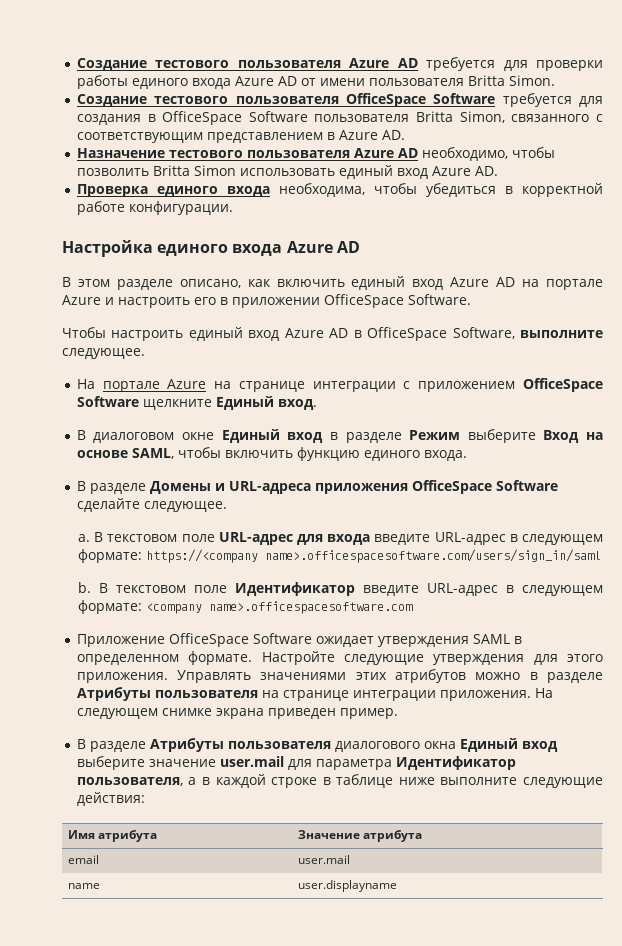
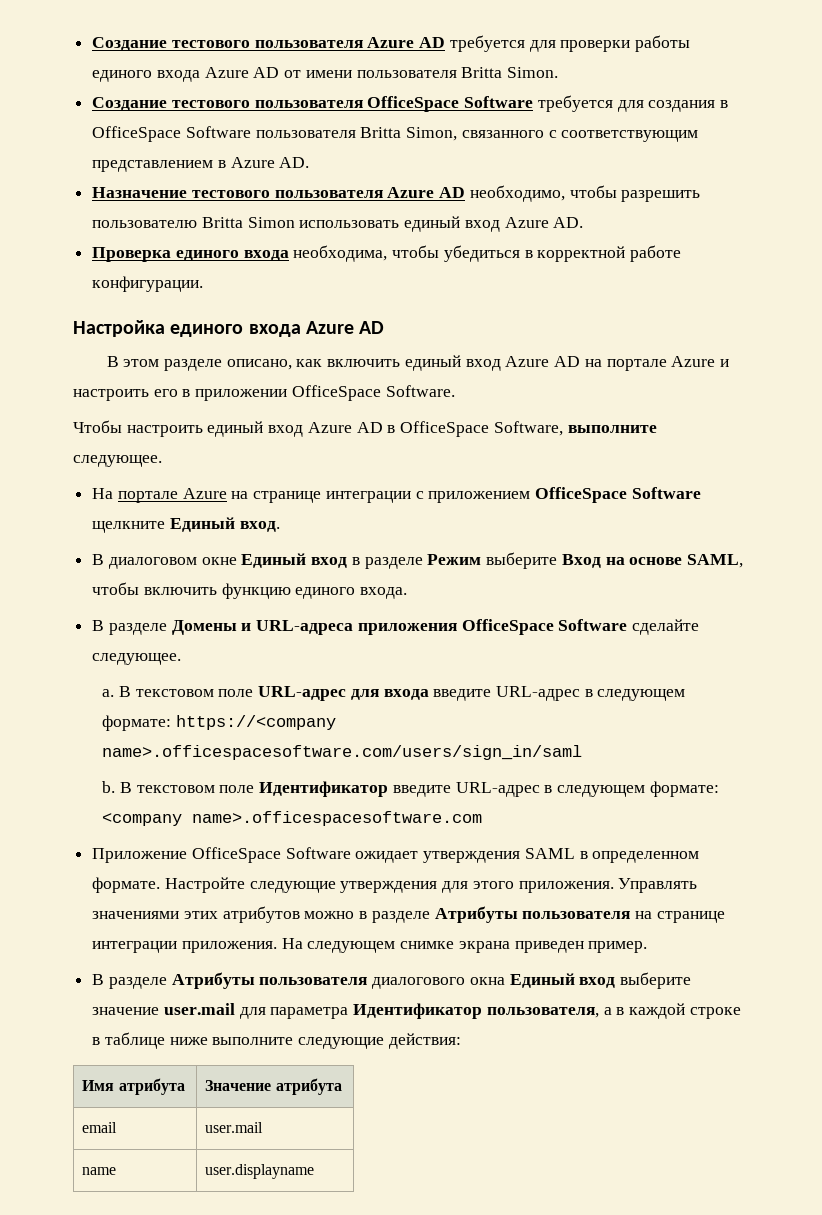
[76,168,149,176] позволить -> [621,190,701,202] [92,220,198,228] разрешить пользователю

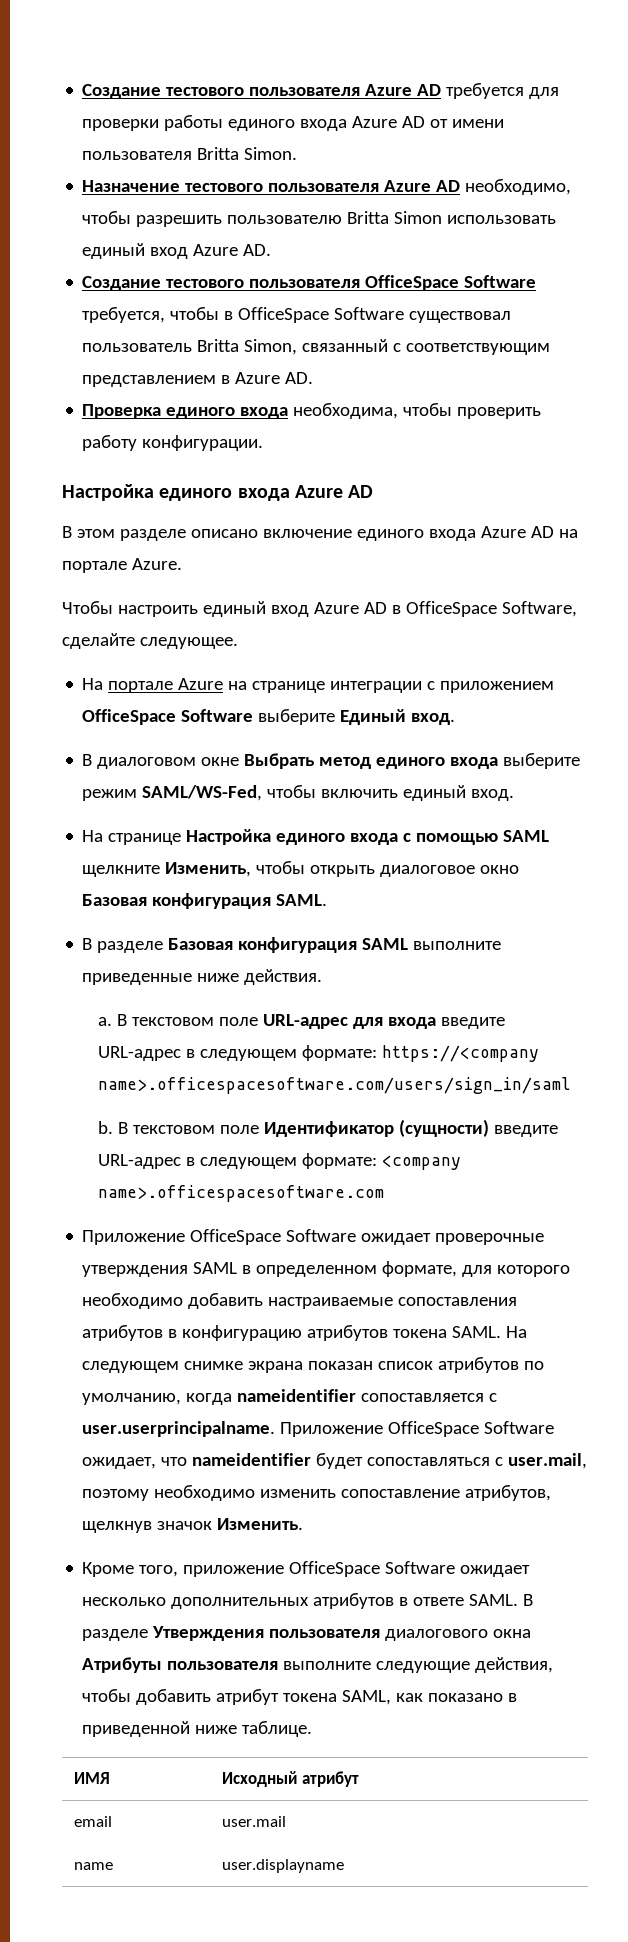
[92,95,729,112] [92,126,699,142] [92,157,310,172] // Создание тестового пользователя OfficeSpace Software требуется для создания в OfficeSpace Software пользователя Britta Simon, связанного с соответствующим представлением в Azure AD. -> (298, 153) none
(584, 222) none -> [82,275,537,291] [82,307,512,323] [82,339,551,355] [82,372,314,387] // Создание тестового пользователя OfficeSpace Software требуется, чтобы в OfficeSpace Software существовал пользователь Britta Simon, связанный с соответствующим представлением в Azure AD.
[443,245,682,262] убедиться в корректной работе -> [457,407,542,419] [82,435,138,451] проверить работу
[226,355,729,371] [73,385,455,401] описано, как включить единый вход Azure AD на портале Azure и настроить его в приложении OfficeSpace Software. -> [190,526,578,541] [62,558,182,573] описано включение единого входа Azure AD на портале Azure.
[567,425,657,433] выполните -> [62,633,135,649] сделайте
[92,521,166,533] щелкните -> [258,709,336,725] выберите
[241,552,743,569] [92,582,408,599] [92,619,700,635] [92,653,182,665] Единый вход в разделе Режим выберите Вход на основе SAML, чтобы включить функцию единого входа. // В разделе Домены и URL-адреса приложения OfficeSpace Software сделайте следующее. -> [244,753,581,769] [82,785,515,801] [82,829,550,845] [82,861,520,877] [82,893,328,909] [82,937,502,953] [82,969,323,985] Выбрать метод единого входа выберите режим SAML/WS-Fed, чтобы включить единый вход. // На странице Настройка единого входа с помощью SAML щелкните Изменить, чтобы открыть диалоговое окно Базовая конфигурация SAML. // В разделе Базовая конфигурация SAML выполните приведенные ниже действия.
(389, 789) none -> [398,1119,489,1137] (сущности)
(419, 857) none -> [435,1233,545,1245] проверочные
[92,877,698,893] [92,906,725,923] [92,938,648,953] [92,972,255,989] формате. Настройте следующие утверждения для этого приложения. Управлять значениями этих атрибутов можно в разделе Атрибуты пользователя на странице интеграции приложения. На следующем снимке экрана приведен пример. // В разделе Атрибуты -> [382,1261,571,1277] [82,1293,518,1309] [82,1325,528,1341] [82,1357,545,1373] [82,1389,498,1405] [82,1421,555,1437] [82,1453,588,1469] [82,1485,552,1501] [82,1518,304,1533] [82,1561,531,1577] [82,1593,534,1609] [82,1626,265,1641] формате, для которого необходимо добавить настраиваемые сопоставления атрибутов в конфигурацию атрибутов токена SAML. На следующем снимке экрана показан список атрибутов по умолчанию, когда nameidentifier сопоставляется с user.userprincipalname. Приложение OfficeSpace Software ожидает, что nameidentifier будет сопоставляться с user.mail, поэтому необходимо изменить сопоставление атрибутов, щелкнув значок Изменить. // Кроме того, приложение OfficeSpace Software ожидает несколько дополнительных атрибутов в ответе SAML. В разделе Утверждения
[509,972,692,989] [92,1003,741,1019] [92,1032,461,1049] [82,1078,185,1095] [205,1078,342,1095] Единый вход выберите значение user.mail для параметра Идентификатор пользователя, а в каждой строке в таблице ниже выполните следующие действия: // Имя атрибута | Значение атрибута -> [82,1657,554,1673] [82,1689,518,1705] [82,1721,313,1737] [74,1772,111,1784] [222,1771,359,1787] Атрибуты пользователя выполните следующие действия, чтобы добавить атрибут токена SAML, как показано в приведенной ниже таблице. // ИМЯ | Исходный атрибут

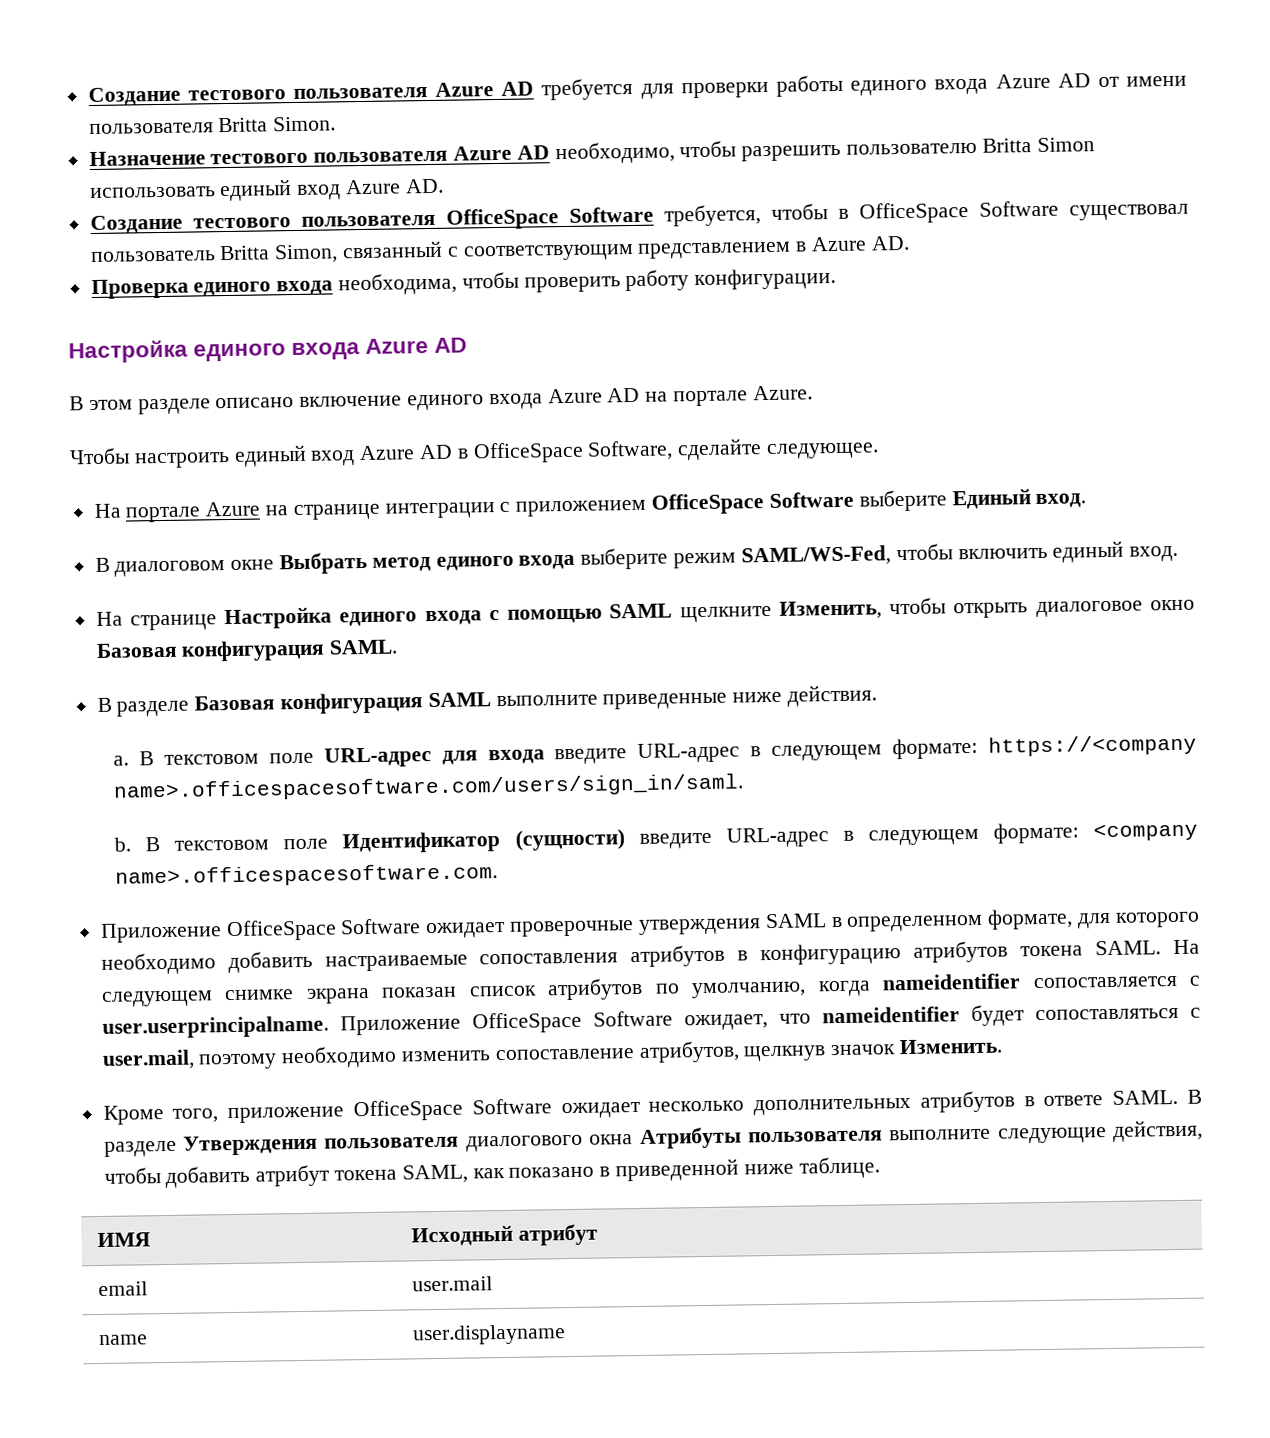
[97,1077,571,1094] name>.officespacesoftware.com/users/sign_in/saml -> [113,773,745,802] name>.officespacesoftware.com/users/sign_in/saml.
[97,1185,384,1202] name>.officespacesoftware.com -> [115,863,499,888] name>.officespacesoftware.com.

